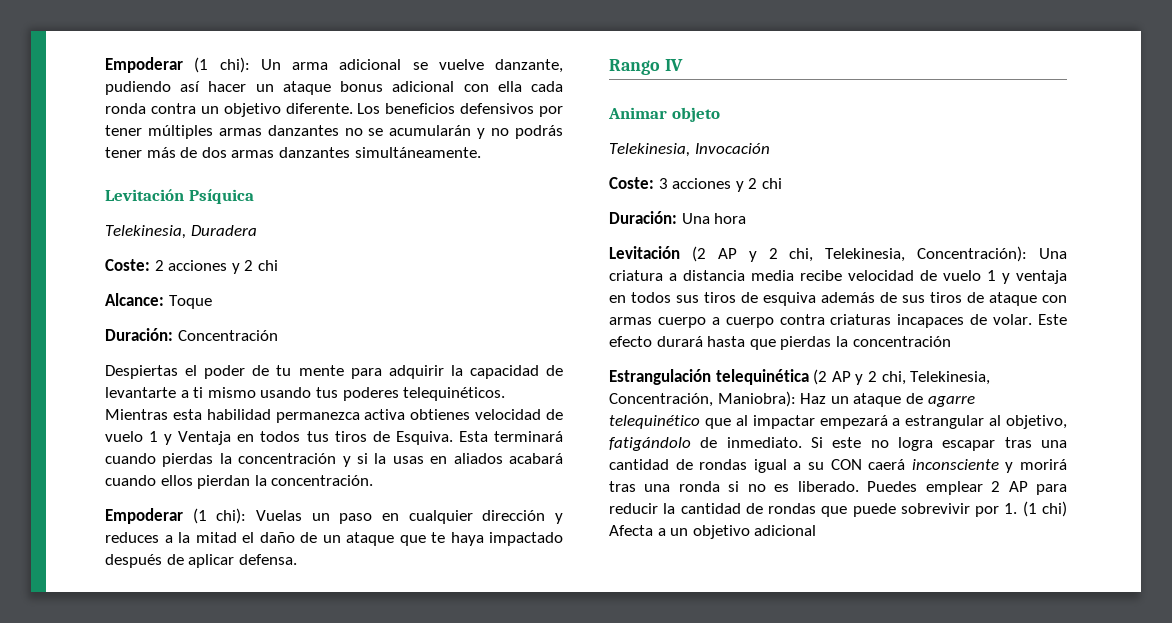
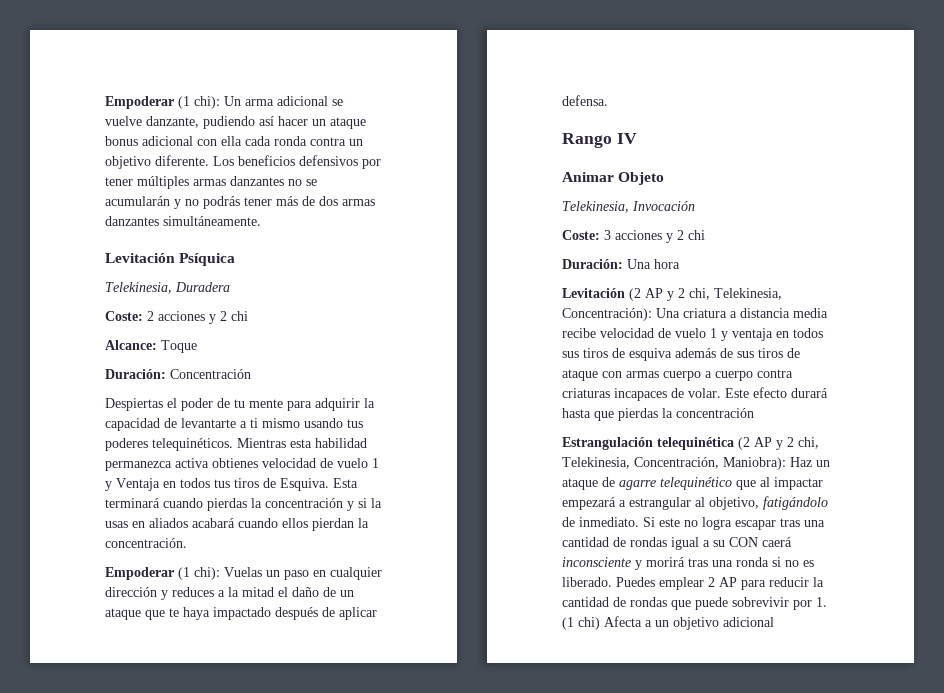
[671,107,720,122] objeto -> [618,172,665,185] Objeto

